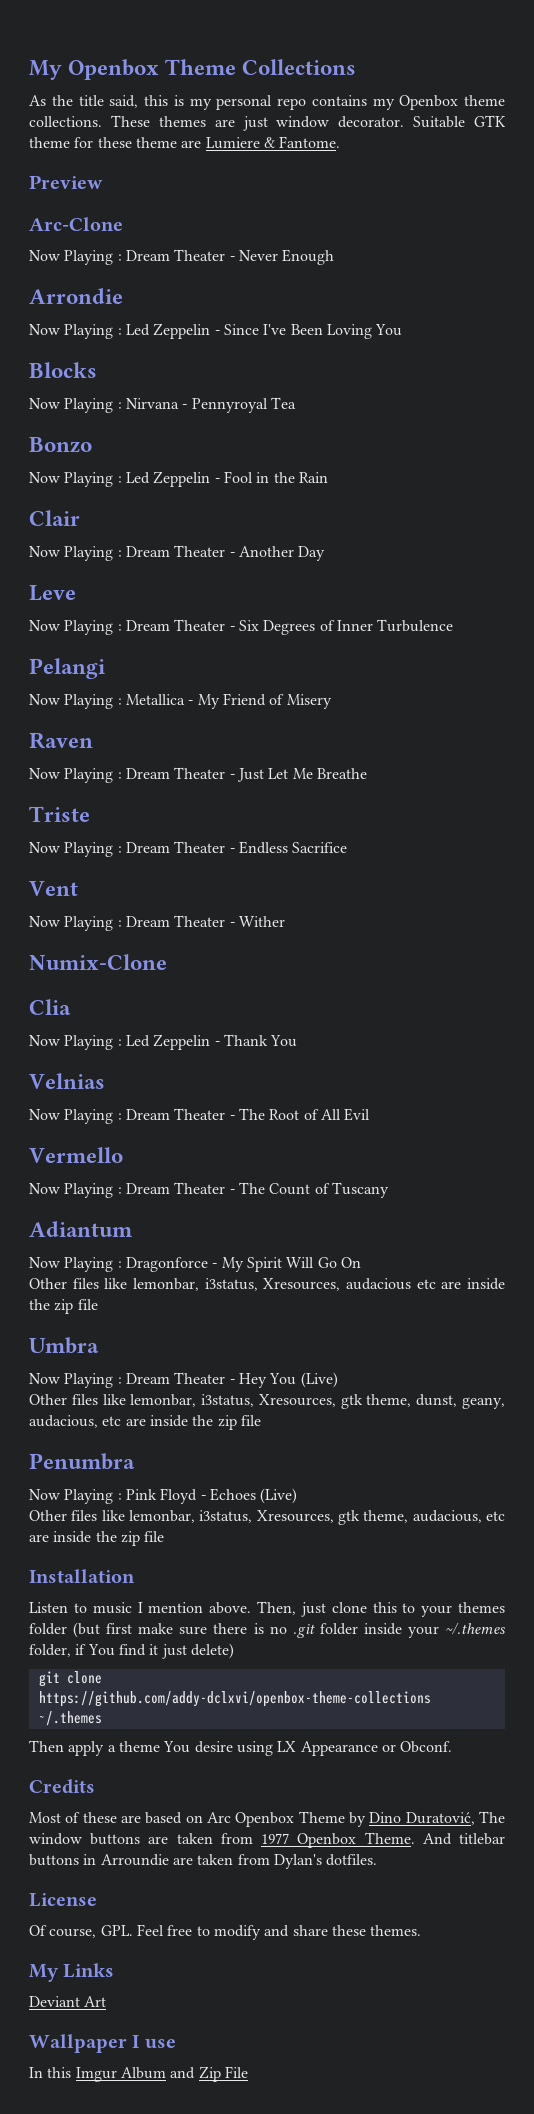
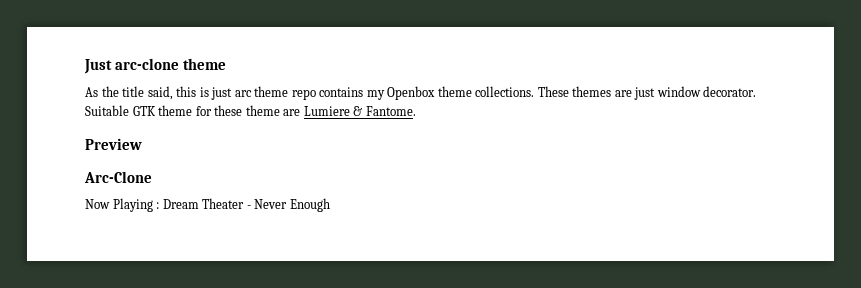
[29,59,357,80] My Openbox Theme Collections -> [84,58,227,74] Just arc-clone theme
[189,95,273,110] my personal -> [211,86,289,100] just arc theme
[29,288,123,304] [29,323,403,339] [29,362,97,378] [29,397,296,413] [29,437,92,453] [29,471,328,487] [29,510,80,526] [29,545,326,561] [29,585,76,601] [29,619,454,635] [29,658,105,679] [29,693,332,709] [29,732,93,749] [29,767,367,783] [29,806,90,822] [29,841,348,857] [29,881,78,896] [29,915,285,931] [29,954,167,970] [29,999,71,1015] [29,1034,298,1050] [29,1073,105,1089] [29,1108,371,1124] [29,1147,123,1163] [29,1182,389,1198] [29,1221,133,1237] [29,1257,361,1272] [29,1278,506,1291] [29,1299,98,1314] [29,1337,99,1354] [29,1372,338,1388] [29,1394,505,1409] [29,1415,261,1430] [29,1453,135,1470] [29,1488,298,1504] [29,1510,505,1525] [29,1531,165,1546] [29,1569,135,1583] [29,1601,505,1617] [29,1622,506,1638] [29,1643,234,1659] [38,1671,102,1687] [38,1691,431,1707] [38,1711,102,1726] [29,1740,453,1756] [29,1779,95,1794] [29,1811,505,1827] [29,1832,506,1848] [29,1854,378,1869] [29,1893,97,1907] [29,1924,422,1940] [29,1963,115,1982] [29,1996,107,2007] [29,2034,176,2053] [29,2066,248,2082] // Arrondie // Now Playing : Led Zeppelin - Since I've Been Loving You // Blocks // Now Playing : Nirvana - Pennyroyal Tea // Bonzo // Now Playing : Led Zeppelin - Fool in the Rain // Clair // Now Playing : Dream Theater - Another Day // Leve // Now Playing : Dream Theater - Six Degrees of Inner Turbulence // Pelangi // Now Playing : Metallica - My Friend of Misery // Raven // Now Playing : Dream Theater - Just Let Me Breathe // Triste // Now Playing : Dream Theater - Endless Sacrifice // Vent // Now Playing : Dream Theater - Wither // Numix-Clone // Clia // Now Playing : Led Zeppelin - Thank You // Velnias // Now Playing : Dream Theater - The Root of All Evil // Vermello // Now Playing : Dream Theater - The Count of Tuscany // Adiantum // Now Playing : Dragonforce - My Spirit Will Go On // Other files like lemonbar, i3status, Xresources, audacious etc are inside the zip file // Umbra // Now Playing : Dream Theater - Hey You (Live) // Other files like lemonbar, i3status, Xresources, gtk theme, dunst, geany, audacious, etc are inside the zip file // Penumbra // Now Playing : Pink Floyd - Echoes (Live) // Other files like lemonbar, i3status, Xresources, gtk theme, audacious, etc are inside the zip file // Installation // Listen to music I mention above. Then, just clone this to your themes folder (but first make sure there is no .git folder inside your ~/.themes folder, if You find it just delete) // git clone https://github.com/addy-dclxvi/openbox-theme-collections ~/.themes // Then apply a theme You desire using LX Appearance or Obconf. // Credits // Most of these are based on Arc Openbox Theme by Dino Duratović, The window buttons are taken from 1977 Openbox Theme. And titlebar buttons in Arroundie are taken from Dylan's dotfiles. // License // Of course, GPL. Feel free to modify and share these themes. // My Links // Deviant Art // Wallpaper I use // In this Imgur Album and Zip File -> (330, 205) none

